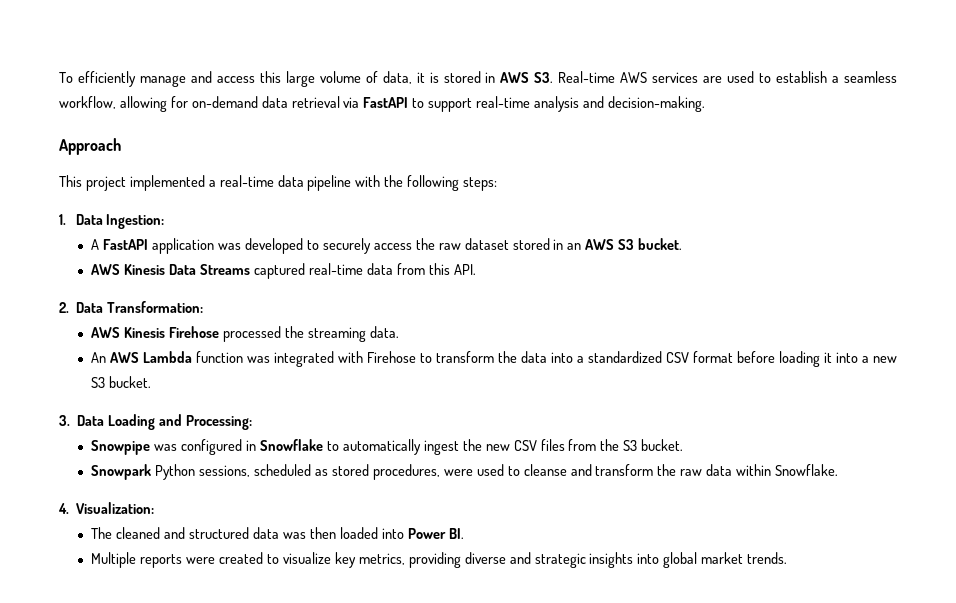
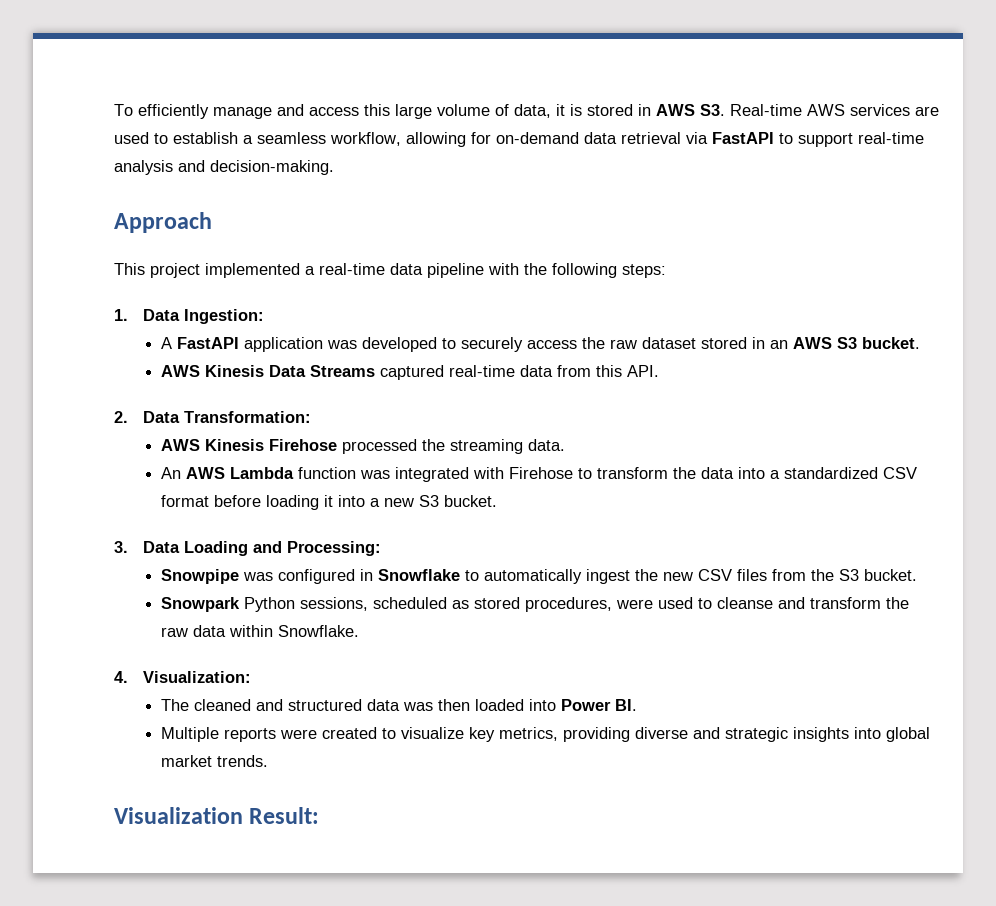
(788, 558) none -> [114,807,320,824] // Visualization Result:

